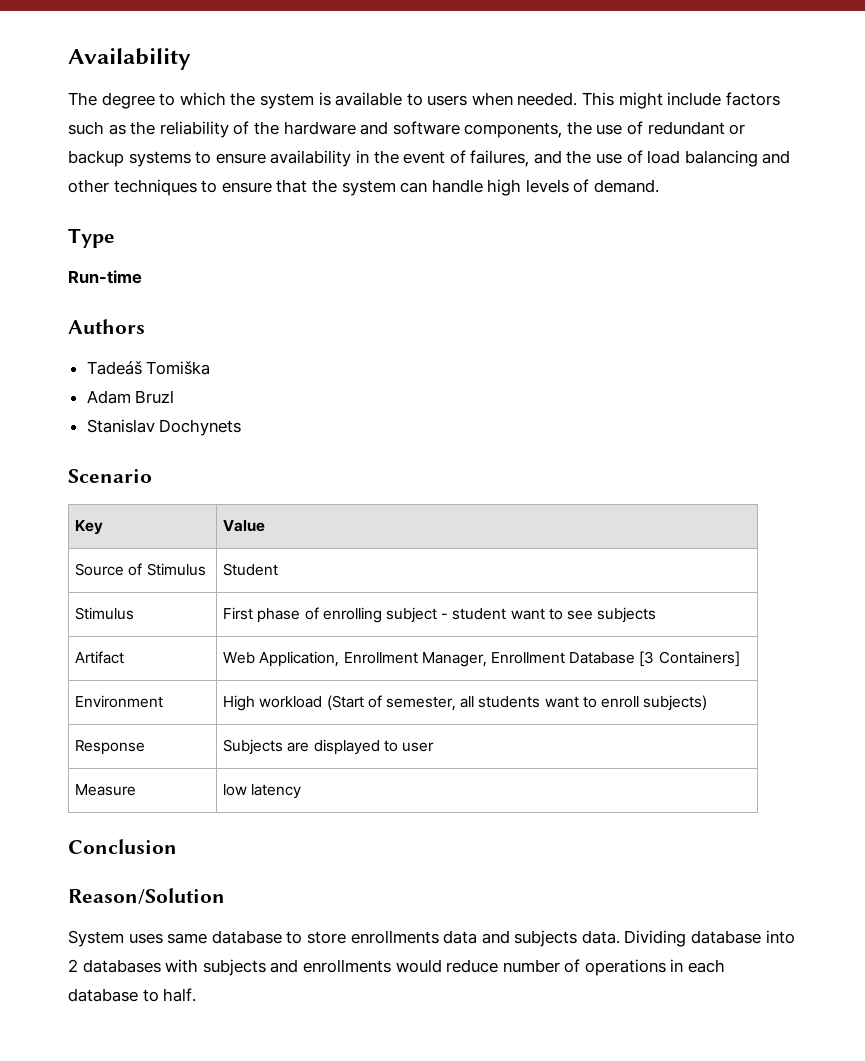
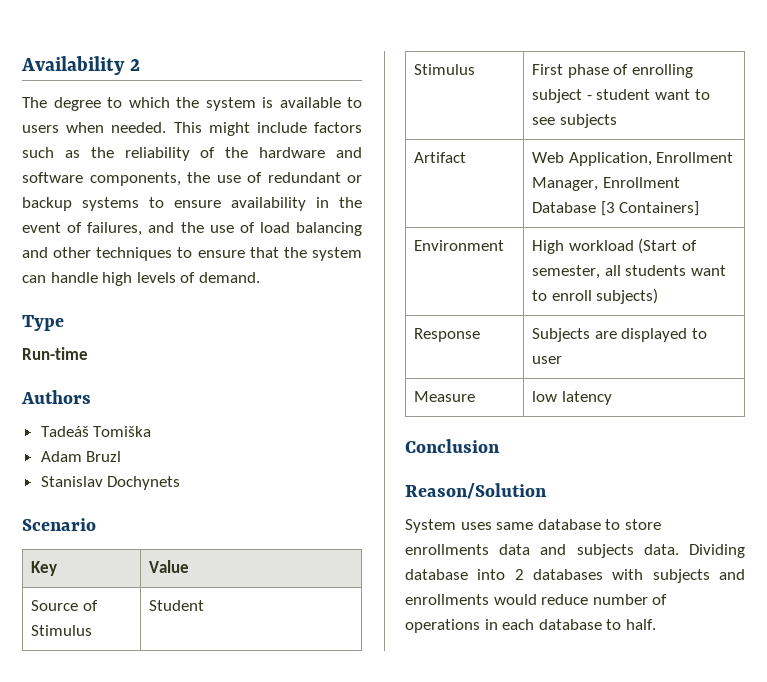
(191, 59) none -> [129,59,140,71] 2

